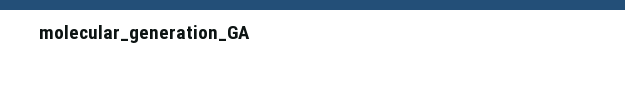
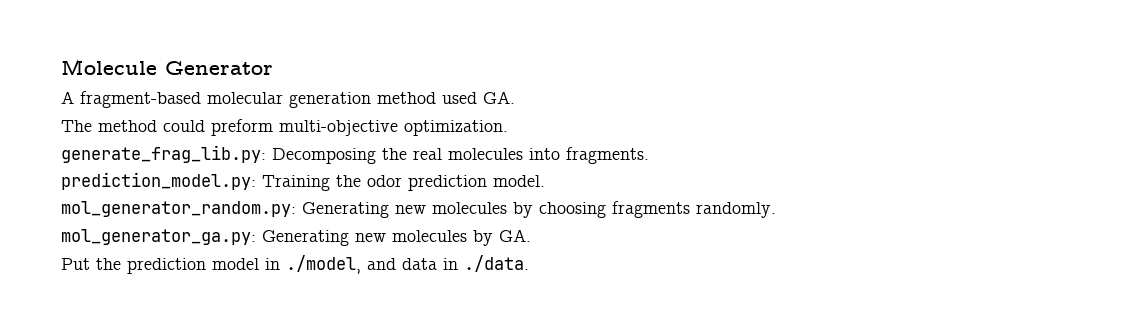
[39,25,250,43] molecular_generation_GA -> [61,59,273,75] [61,91,515,108] [61,119,508,136] [61,145,649,164] [61,172,545,191] [61,201,776,218] [61,229,531,246] [61,255,529,274] Molecule Generator // A fragment-based molecular generation method used GA. // The method could preform multi-objective optimization. // generate_frag_lib.py: Decomposing the real molecules into fragments. // prediction_model.py: Training the odor prediction model. // mol_generator_random.py: Generating new molecules by choosing fragments randomly. // mol_generator_ga.py: Generating new molecules by GA. // Put the prediction model in ./model, and data in ./data.

